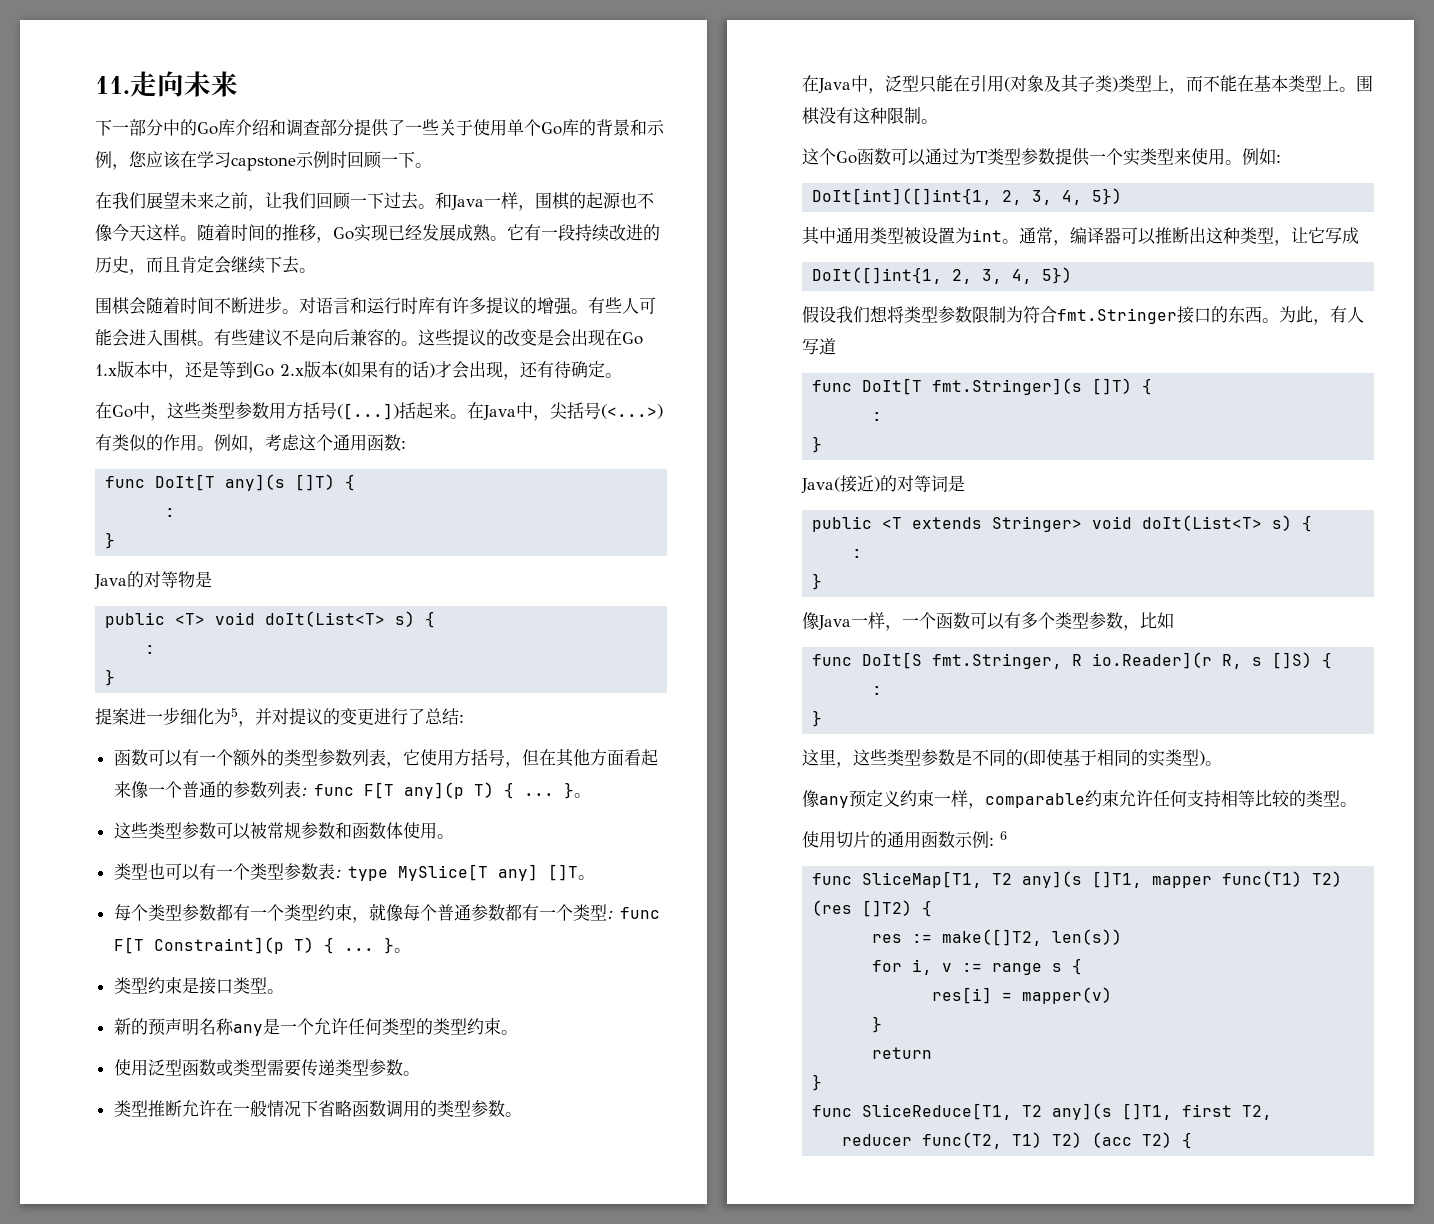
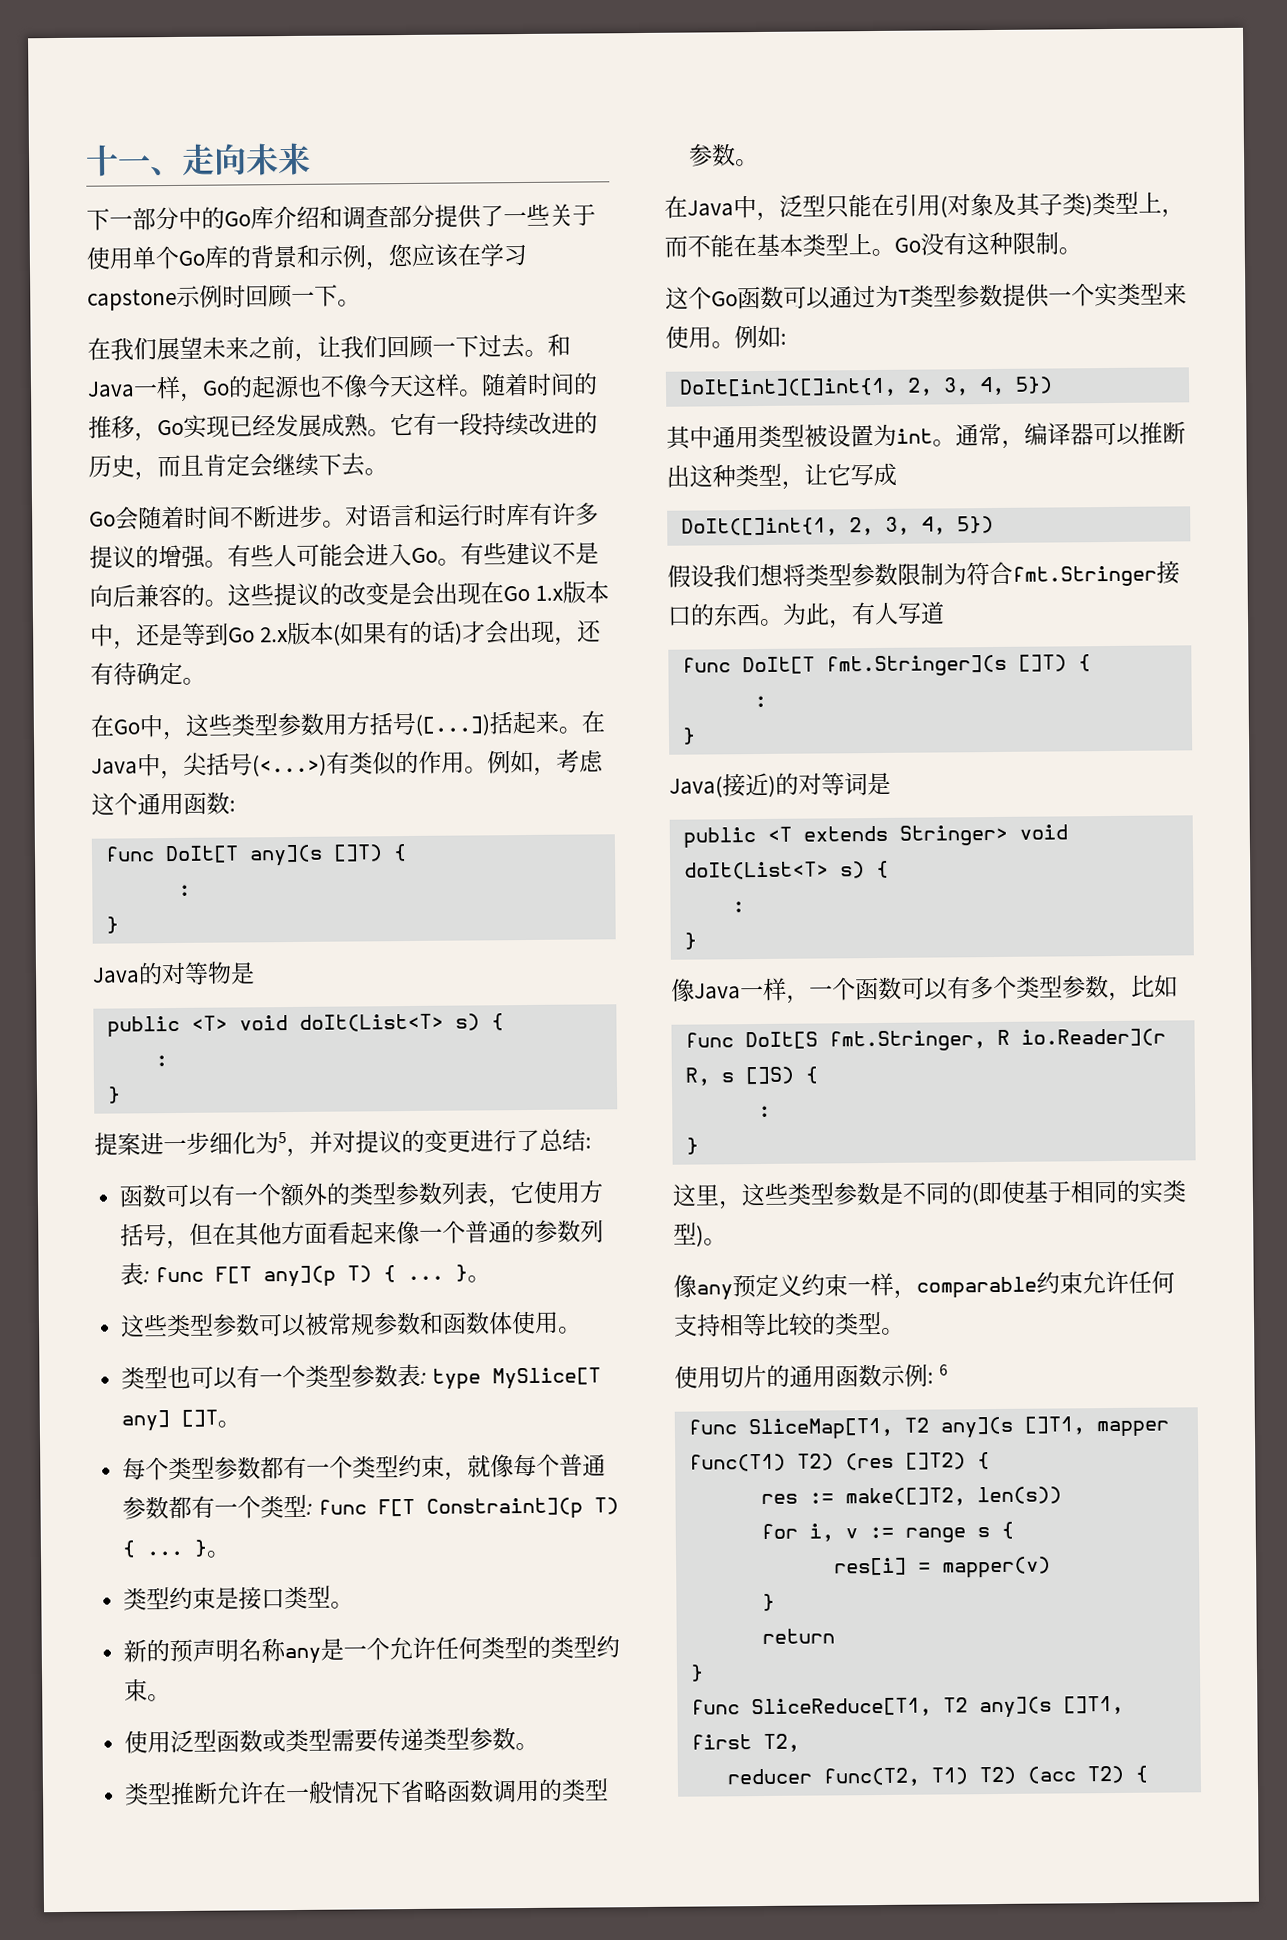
[95,76,130,94] 11. -> [85,144,183,177] 十一、
[535,192,570,210] 围棋 -> [202,380,230,396] Go
[95,297,130,315] 围棋 -> [89,511,116,527] Go
[163,329,198,347] 围棋 -> [411,547,438,563] Go
[1356,75,1373,92] [802,107,820,125] 围棋 -> [894,237,921,253] Go

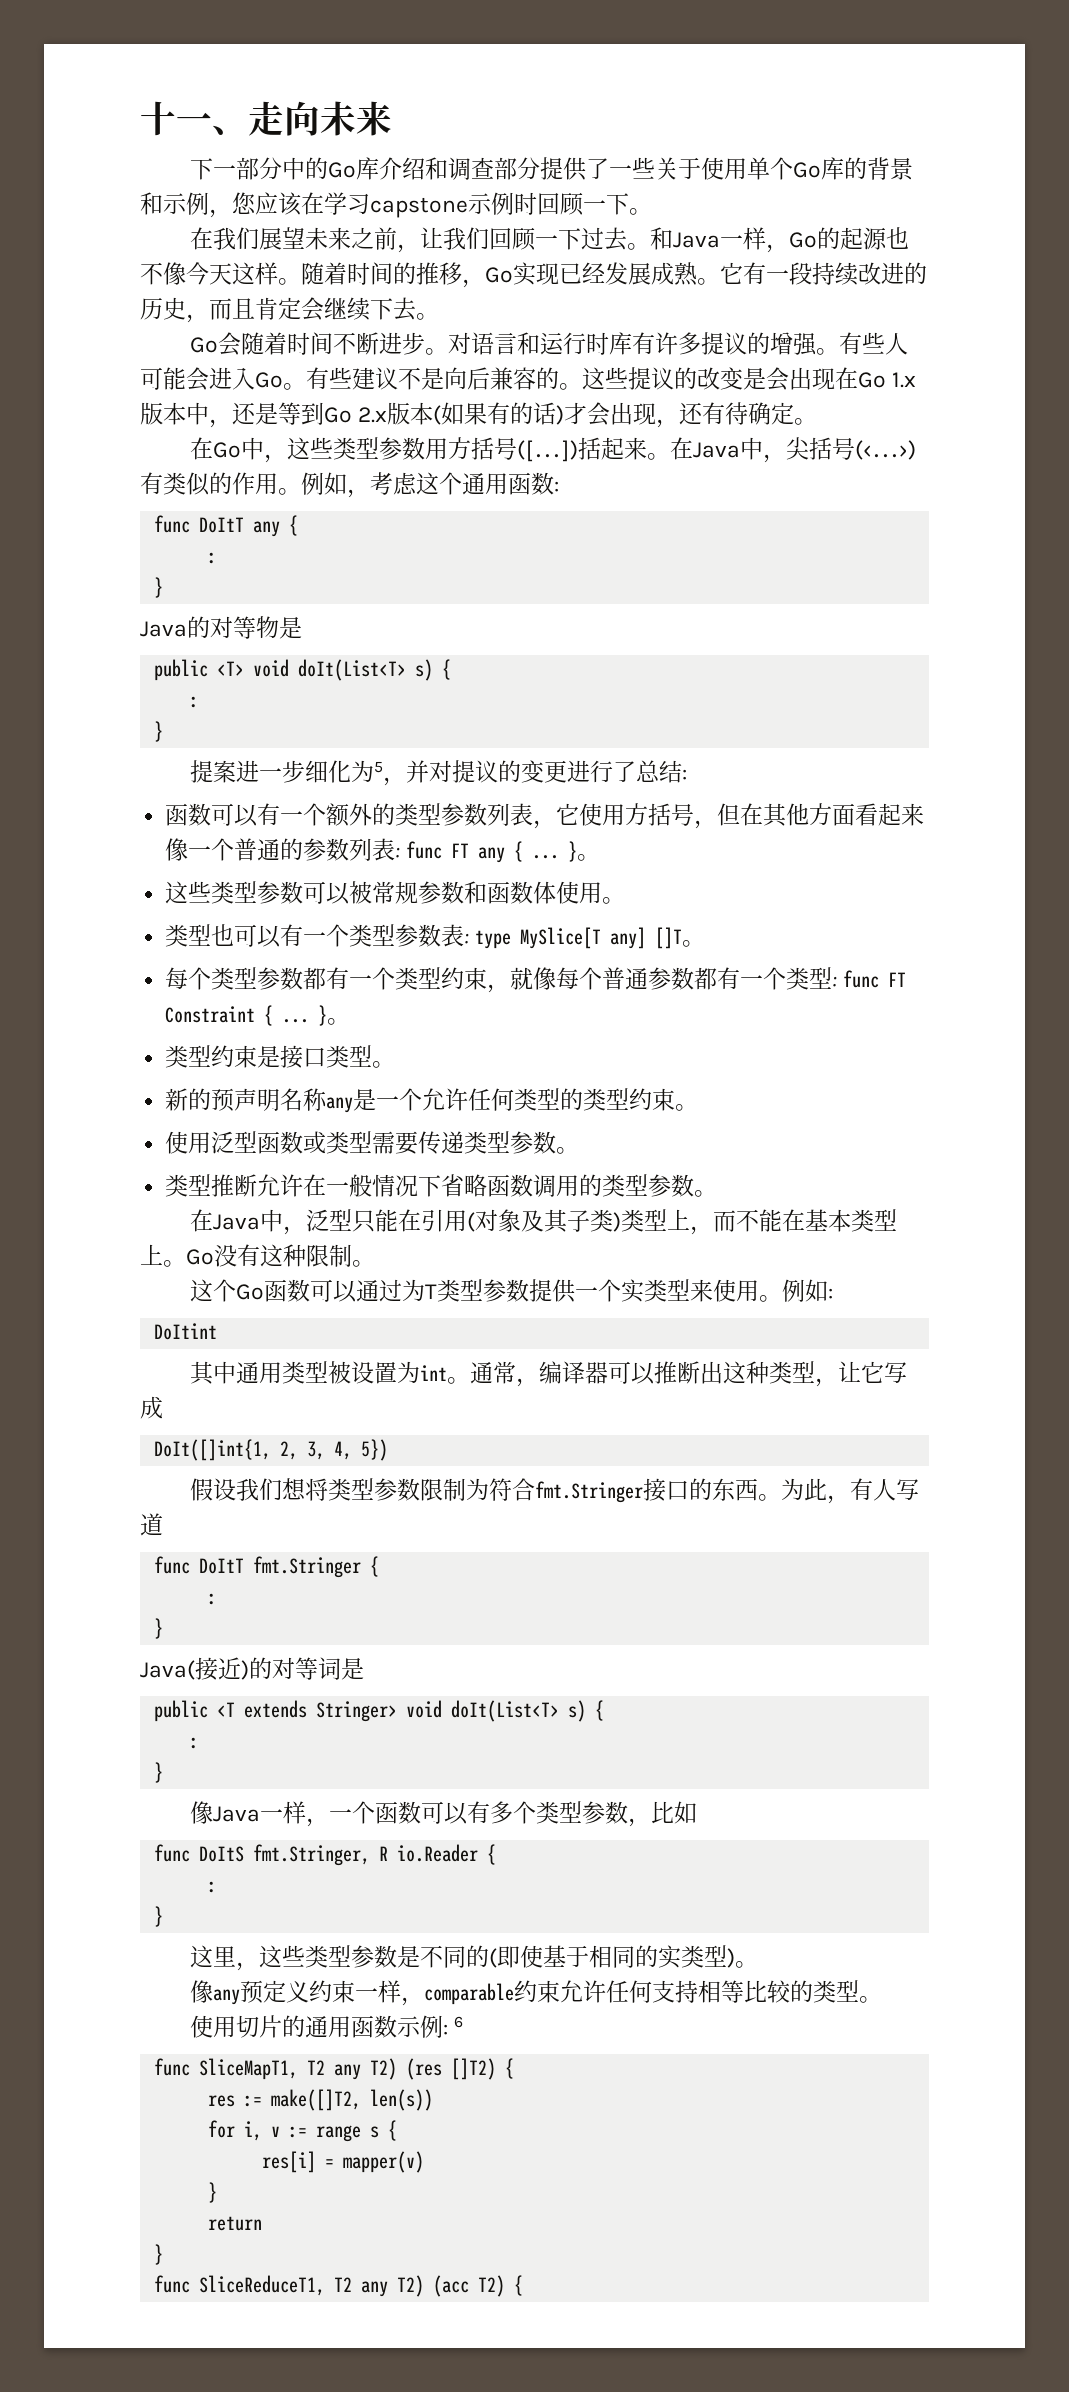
[164,844,383,867] DoIt[T any](s []T) -> [198,517,280,537] DoItT any
[215,1265,373,1288] F[T any](p T) -> [451,843,506,863] FT any
[378,1497,620,1520] F[T Constraint](p T) -> [888,972,907,987] [165,1006,256,1023] FT Constraint
[678,376,1053,398] DoIt[int]([]int{1, 2, 3, 4, 5}) -> [153,1323,217,1340] DoItint
[741,654,1067,677] DoIt[T fmt.Stringer](s []T) -> [198,1556,361,1578] DoItT fmt.Stringer
[744,1031,818,1050] DoIt[S -> [198,1846,244,1862] DoItS
[1020,1028,1166,1047] [684,1066,794,1086] io.Reader](r R, s []S) -> [396,1844,478,1862] io.Reader
[747,1416,1170,1441] [688,1453,786,1472] SliceMap[T1, T2 any](s []T1, mapper func(T1) -> [198,2058,361,2080] SliceMapT1, T2 any
[750,1695,1124,1719] [690,1733,800,1753] [726,1767,968,1787] SliceReduce[T1, T2 any](s []T1, first T2, // reducer func(T2, T1) -> [198,2275,388,2297] SliceReduceT1, T2 any

